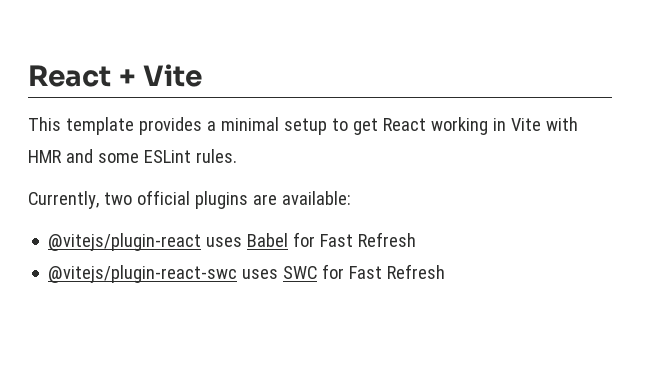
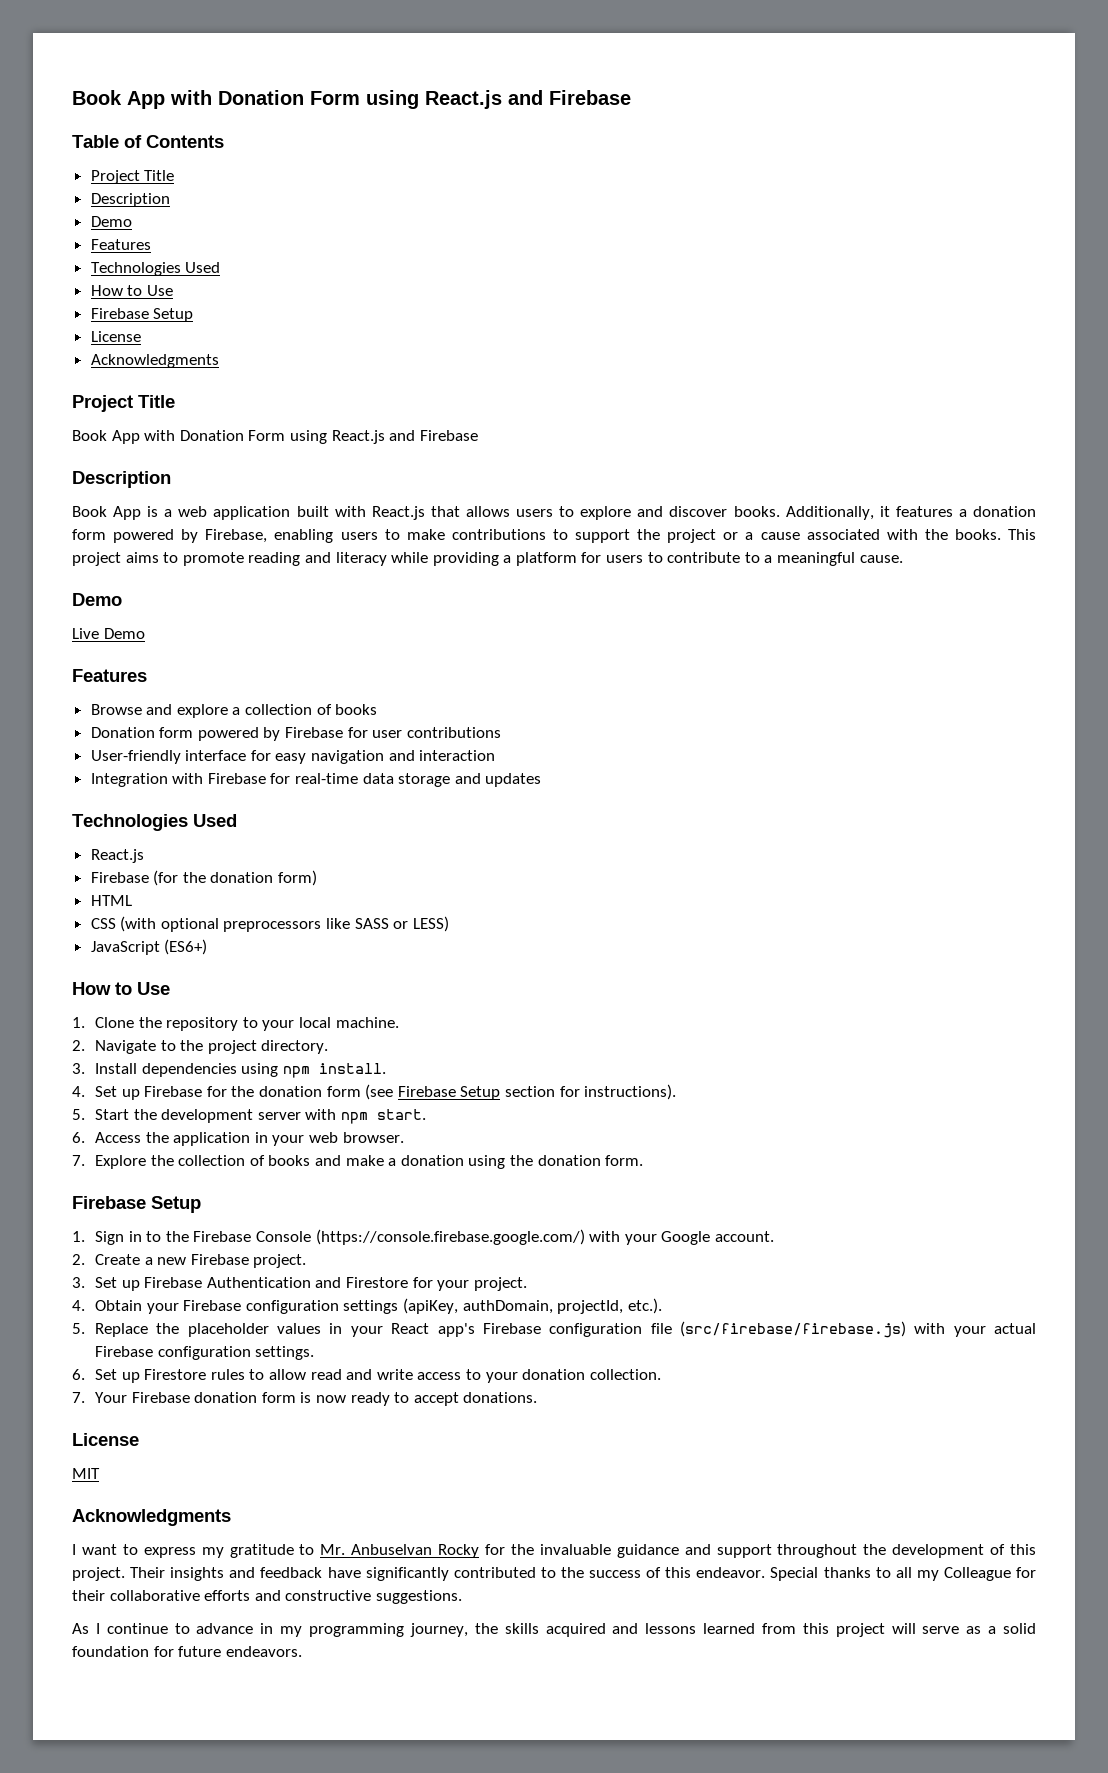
[28,64,203,87] [28,117,578,135] [28,149,237,163] [28,190,351,209] [48,232,417,251] [48,264,446,283] React + Vite // This template provides a minimal setup to get React working in Vite with HMR and some ESLint rules. // Currently, two official plugins are available: // @vitejs/plugin-react uses Babel for Fast Refresh // @vitejs/plugin-react-swc uses SWC for Fast Refresh -> [72,90,631,109] [72,135,224,148] [90,170,175,184] [90,193,170,207] [90,216,132,227] [90,239,151,250] [90,262,221,276] [90,285,173,296] [90,308,194,322] [90,331,141,342] [90,354,219,368] [72,395,175,412] [72,430,478,444] [72,471,171,488] [72,506,1036,520] [72,529,1037,543] [72,552,903,566] [72,593,122,606] [72,628,145,639] [72,669,147,682] [90,704,378,718] [90,727,501,741] [90,750,496,764] [90,773,542,787] [72,814,237,831] [90,849,144,863] [90,870,318,886] [90,895,132,906] [90,916,449,932] [90,939,208,955] [72,982,170,995] [72,1017,399,1031] [72,1040,329,1054] [72,1063,386,1078] [72,1084,677,1100] [72,1109,426,1124] [72,1132,404,1146] [72,1155,644,1169] [72,1196,201,1213] [72,1229,774,1245] [72,1254,307,1268] [72,1277,527,1291] [72,1298,662,1314] [72,1321,1036,1338] [95,1346,315,1360] [72,1369,661,1383] [72,1392,538,1406] [72,1433,139,1446] [72,1468,100,1479] [72,1509,231,1526] [72,1544,1036,1558] [72,1567,1037,1581] [72,1590,462,1604] [72,1623,1036,1637] [72,1646,302,1657] Book App with Donation Form using React.js and Firebase // Table of Contents // Project Title // Description // Demo // Features // Technologies Used // How to Use // Firebase Setup // License // Acknowledgments // Project Title // Book App with Donation Form using React.js and Firebase // Description // Book App is a web application built with React.js that allows users to explore and discover books. Additionally, it features a donation form powered by Firebase, enabling users to make contributions to support the project or a cause associated with the books. This project aims to promote reading and literacy while providing a platform for users to contribute to a meaningful cause. // Demo // Live Demo // Features // Browse and explore a collection of books // Donation form powered by Firebase for user contributions // User-friendly interface for easy navigation and interaction // Integration with Firebase for real-time data storage and updates // Technologies Used // React.js // Firebase (for the donation form) // HTML // CSS (with optional preprocessors like SASS or LESS) // JavaScript (ES6+) // How to Use // 1. Clone the repository to your local machine. // 2. Navigate to the project directory. // 3. Install dependencies using npm install. // 4. Set up Firebase for the donation form (see Firebase Setup section for instructions). // 5. Start the development server with npm start. // 6. Access the application in your web browser. // 7. Explore the collection of books and make a donation using the donation form. // Firebase Setup // 1. Sign in to the Firebase Console (https://console.firebase.google.com/) with your Google account. // 2. Create a new Firebase project. // 3. Set up Firebase Authentication and Firestore for your project. // 4. Obtain your Firebase configuration settings (apiKey, authDomain, projectId, etc.). // 5. Replace the placeholder values in your React app's Firebase configuration file (src/firebase/firebase.js) with your actual Firebase configuration settings. // 6. Set up Firestore rules to allow read and write access to your donation collection. // 7. Your Firebase donation form is now ready to accept donations. // License // MIT // Acknowledgments // I want to express my gratitude to Mr. Anbuselvan Rocky for the invaluable guidance and support throughout the development of this project. Their insights and feedback have significantly contributed to the success of this endeavor. Special thanks to all my Colleague for their collaborative efforts and constructive suggestions. // As I continue to advance in my programming journey, the skills acquired and lessons learned from this project will serve as a solid foundation for future endeavors.

